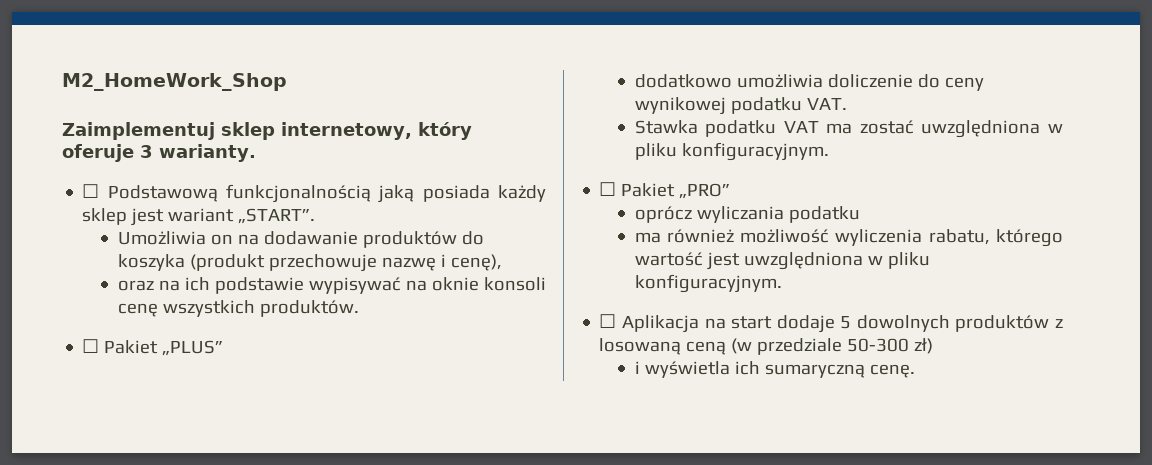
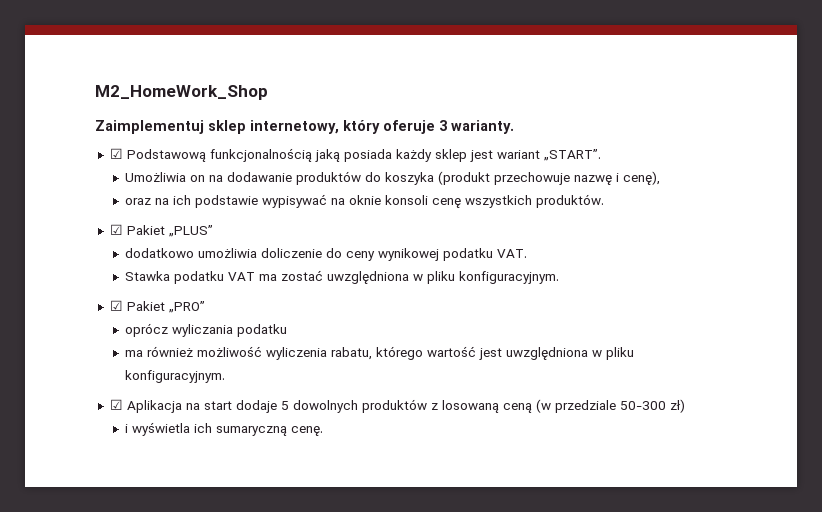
[82,184,100,198] ☐ -> [109,148,123,159] ☑
[82,339,100,353] ☐ -> [109,224,123,235] ☑
[599,182,617,196] ☐ -> [109,300,123,311] ☑
[599,314,617,328] ☐ -> [109,399,123,410] ☑

